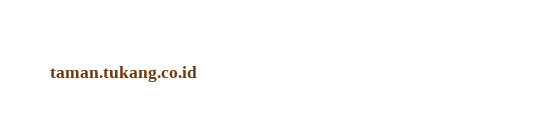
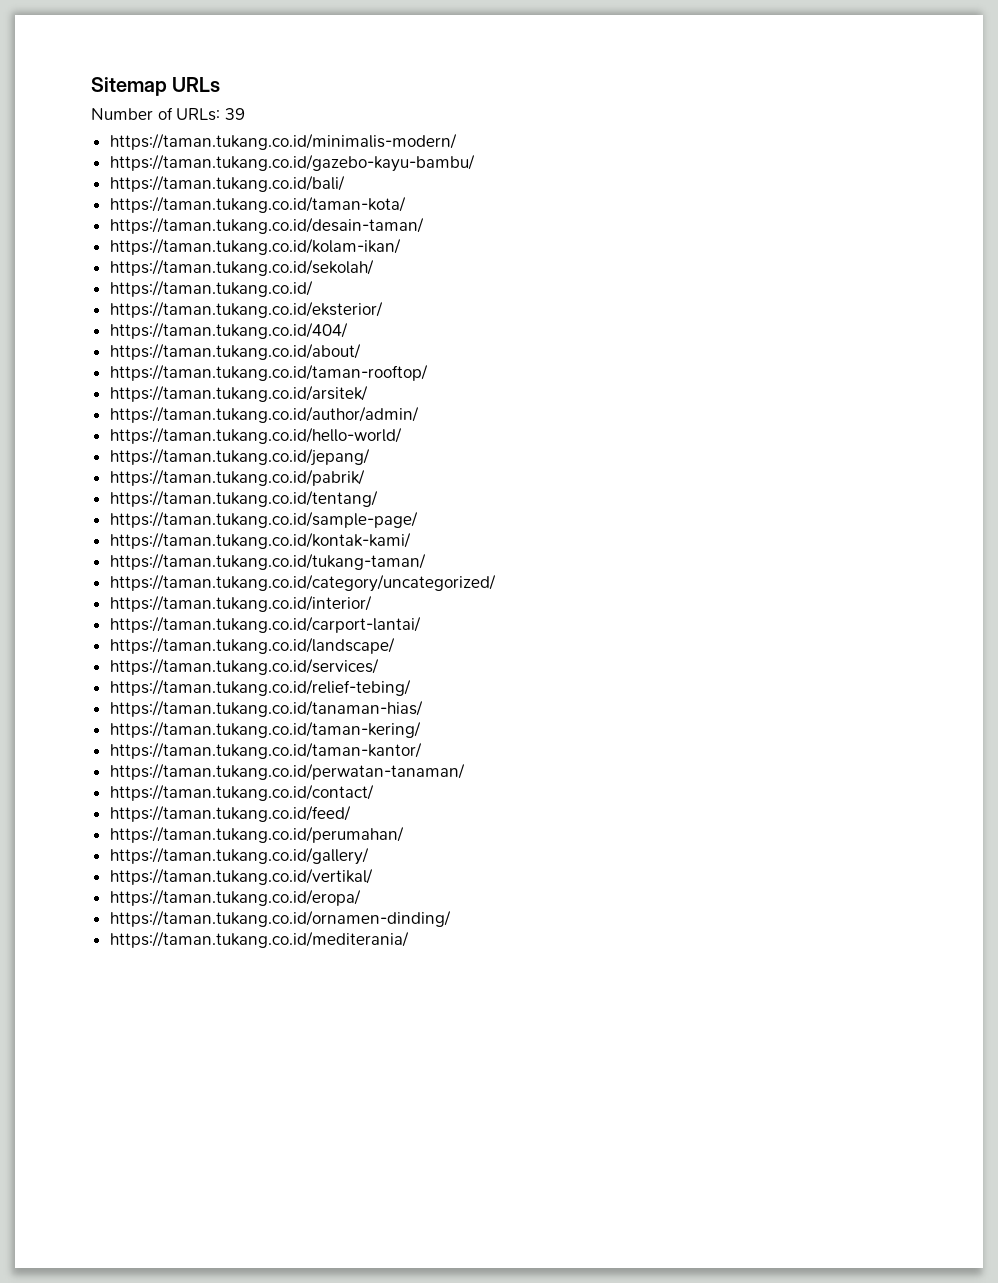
[50,66,197,82] taman.tukang.co.id -> [91,77,221,96] [91,107,245,121] [109,133,457,150] [109,154,475,172] [109,175,345,192] [109,196,406,213] [109,217,424,234] [109,238,401,255] [109,259,374,276] [109,280,313,297] [109,301,383,318] [109,322,348,339] [109,343,361,360] [109,364,428,381] [109,385,368,402] [109,406,419,423] [109,427,402,444] [109,448,370,466] [109,469,365,486] [109,490,378,507] [109,511,418,528] [109,532,411,549] [109,553,426,570] [109,574,496,592] [109,595,372,612] [109,616,421,633] [109,637,395,654] [109,658,379,675] [109,679,411,696] [109,700,423,717] [109,721,421,738] [109,742,422,759] [109,763,465,780] [109,784,374,801] [109,805,351,822] [109,826,404,843] [109,847,369,865] [109,868,373,885] [109,889,361,906] [109,910,451,927] [109,931,409,948] Sitemap URLs // Number of URLs: 39 // https://taman.tukang.co.id/minimalis-modern/ // https://taman.tukang.co.id/gazebo-kayu-bambu/ // https://taman.tukang.co.id/bali/ // https://taman.tukang.co.id/taman-kota/ // https://taman.tukang.co.id/desain-taman/ // https://taman.tukang.co.id/kolam-ikan/ // https://taman.tukang.co.id/sekolah/ // https://taman.tukang.co.id/ // https://taman.tukang.co.id/eksterior/ // https://taman.tukang.co.id/404/ // https://taman.tukang.co.id/about/ // https://taman.tukang.co.id/taman-rooftop/ // https://taman.tukang.co.id/arsitek/ // https://taman.tukang.co.id/author/admin/ // https://taman.tukang.co.id/hello-world/ // https://taman.tukang.co.id/jepang/ // https://taman.tukang.co.id/pabrik/ // https://taman.tukang.co.id/tentang/ // https://taman.tukang.co.id/sample-page/ // https://taman.tukang.co.id/kontak-kami/ // https://taman.tukang.co.id/tukang-taman/ // https://taman.tukang.co.id/category/uncategorized/ // https://taman.tukang.co.id/interior/ // https://taman.tukang.co.id/carport-lantai/ // https://taman.tukang.co.id/landscape/ // https://taman.tukang.co.id/services/ // https://taman.tukang.co.id/relief-tebing/ // https://taman.tukang.co.id/tanaman-hias/ // https://taman.tukang.co.id/taman-kering/ // https://taman.tukang.co.id/taman-kantor/ // https://taman.tukang.co.id/perwatan-tanaman/ // https://taman.tukang.co.id/contact/ // https://taman.tukang.co.id/feed/ // https://taman.tukang.co.id/perumahan/ // https://taman.tukang.co.id/gallery/ // https://taman.tukang.co.id/vertikal/ // https://taman.tukang.co.id/eropa/ // https://taman.tukang.co.id/ornamen-dinding/ // https://taman.tukang.co.id/mediterania/

